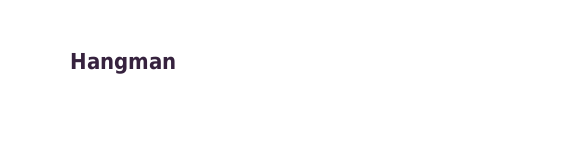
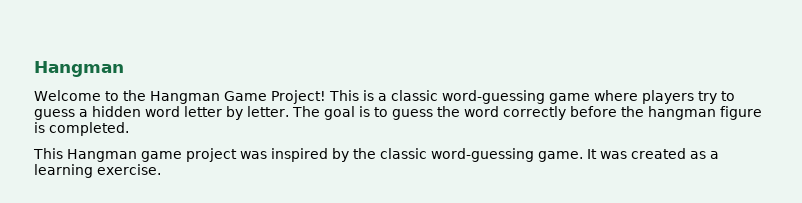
[70,52,176,74] Hangman -> [34,61,124,77] [34,90,735,104] [34,106,762,120] [34,122,129,136] [33,148,719,162] [34,164,161,178] Hangman // Welcome to the Hangman Game Project! This is a classic word-guessing game where players try to guess a hidden word letter by letter. The goal is to guess the word correctly before the hangman figure is completed. // This Hangman game project was inspired by the classic word-guessing game. It was created as a learning exercise.

